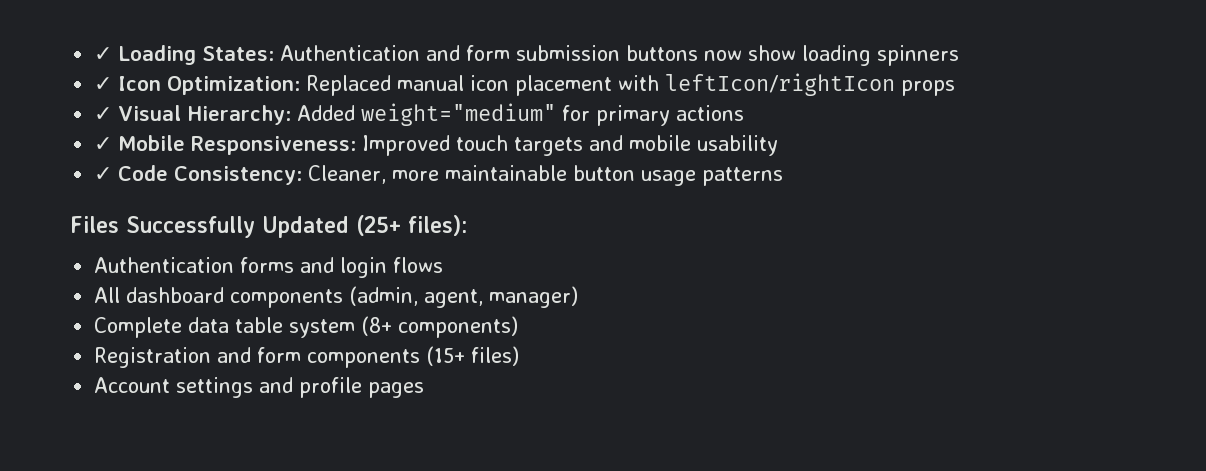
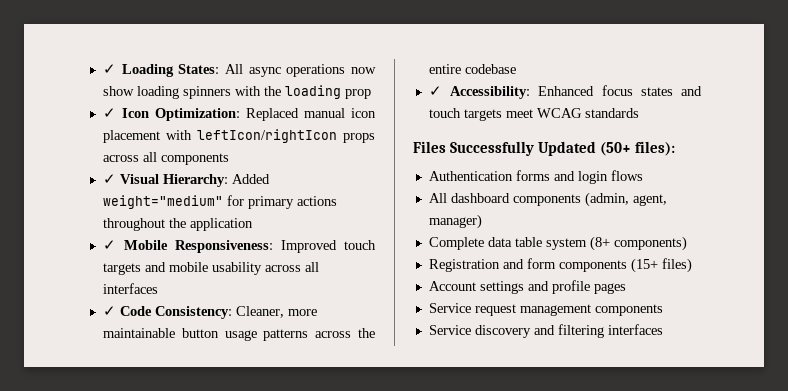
[280,45,699,61] Authentication and form submission buttons -> [224,64,346,77] All async operations
(960, 55) none -> [234,85,371,99] with the loading prop
(956, 88) none -> [102,152,229,165] across all components
(745, 113) none -> [102,218,253,231] throughout the application
(779, 145) none -> [264,262,319,272] [102,283,158,294] across all interfaces
(784, 176) none -> [315,328,375,338] [428,64,516,74] [428,85,702,99] [428,108,639,121] across the entire codebase // ✓ Accessibility: Enhanced focus states and touch targets meet WCAG standards
[356,215,401,236] (25+ -> [600,142,632,156] (50+
(425, 390) none -> [428,303,663,316] [428,324,663,338] // Service request management components // Service discovery and filtering interfaces

